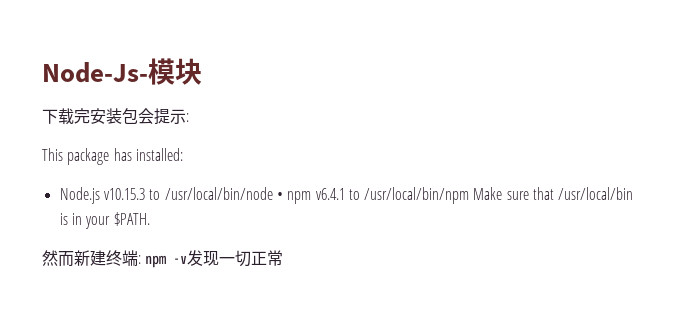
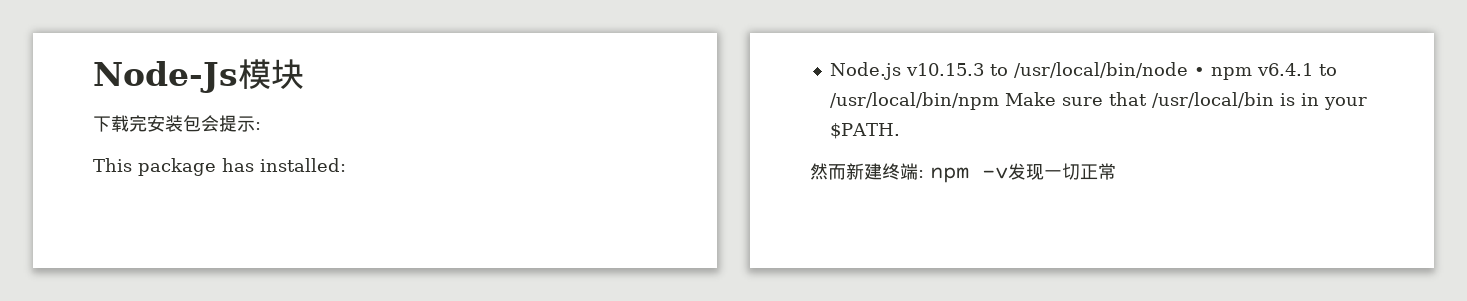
[42,62,148,83] Node-Js- -> [93,61,238,93] Node-Js

